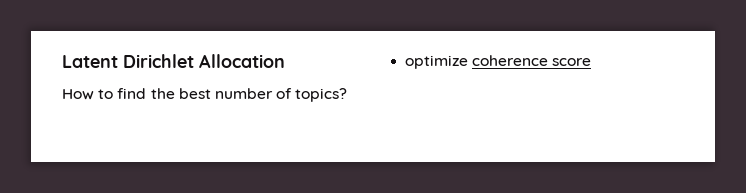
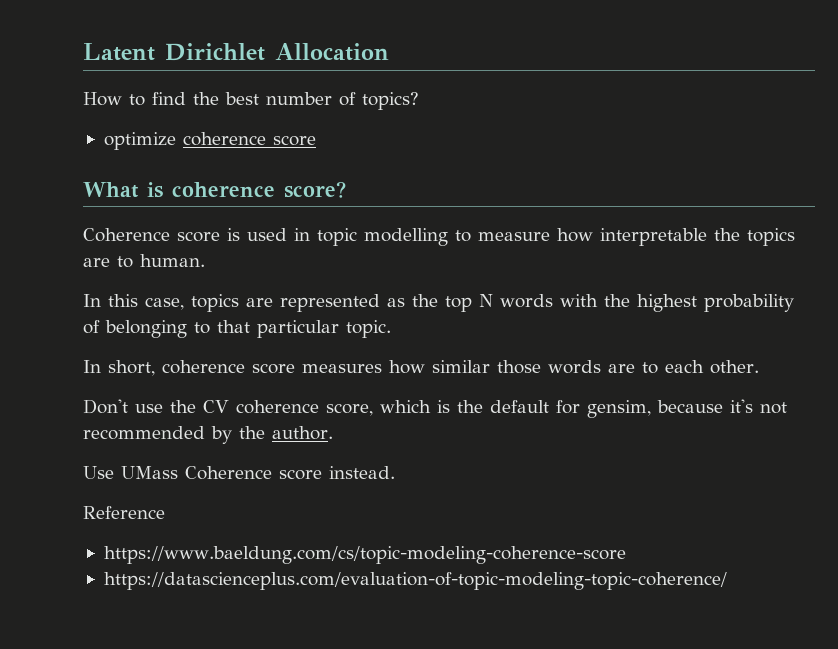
(592, 62) none -> [83,181,346,198] [83,228,795,246] [83,254,205,268] [83,294,794,312] [83,320,391,338] [83,360,759,376] [83,399,787,418] [83,426,333,444] [83,466,395,480] [83,506,165,519] [103,546,626,564] [103,572,727,590] // What is coherence score? // Coherence score is used in topic modelling to measure how interpretable the topics are to human. // In this case, topics are represented as the top N words with the highest probability of belonging to that particular topic. // In short, coherence score measures how similar those words are to each other. // Don't use the CV coherence score, which is the default for gensim, because it's not recommended by the author. // Use UMass Coherence score instead. // Reference // https://www.baeldung.com/cs/topic-modeling-coherence-score // https://datascienceplus.com/evaluation-of-topic-modeling-topic-coherence/

